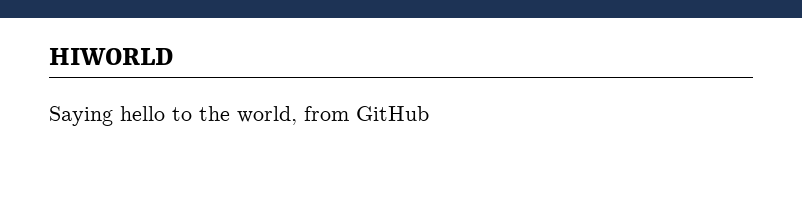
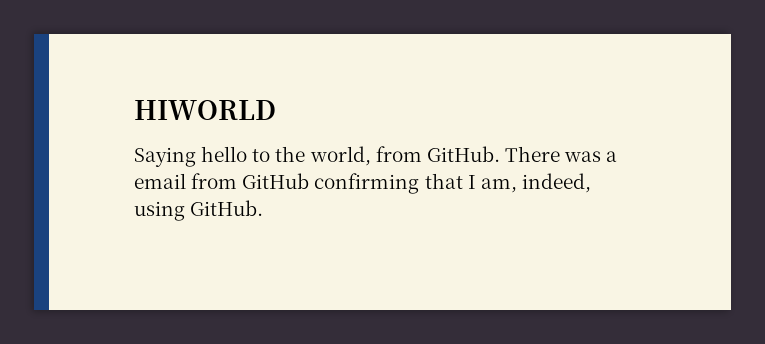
[356,106,429,121] GitHub -> [426,146,618,162] [134,173,591,194] [134,200,264,221] GitHub. There was a email from GitHub confirming that I am, indeed, using GitHub.

